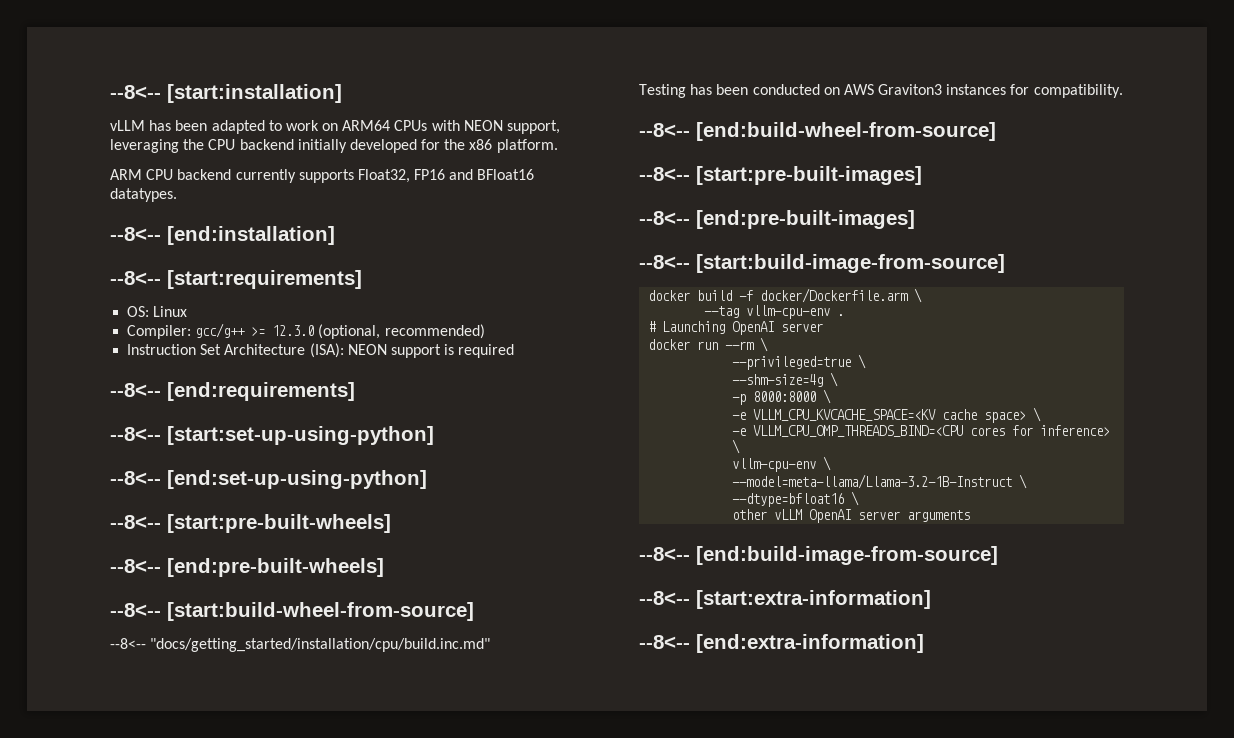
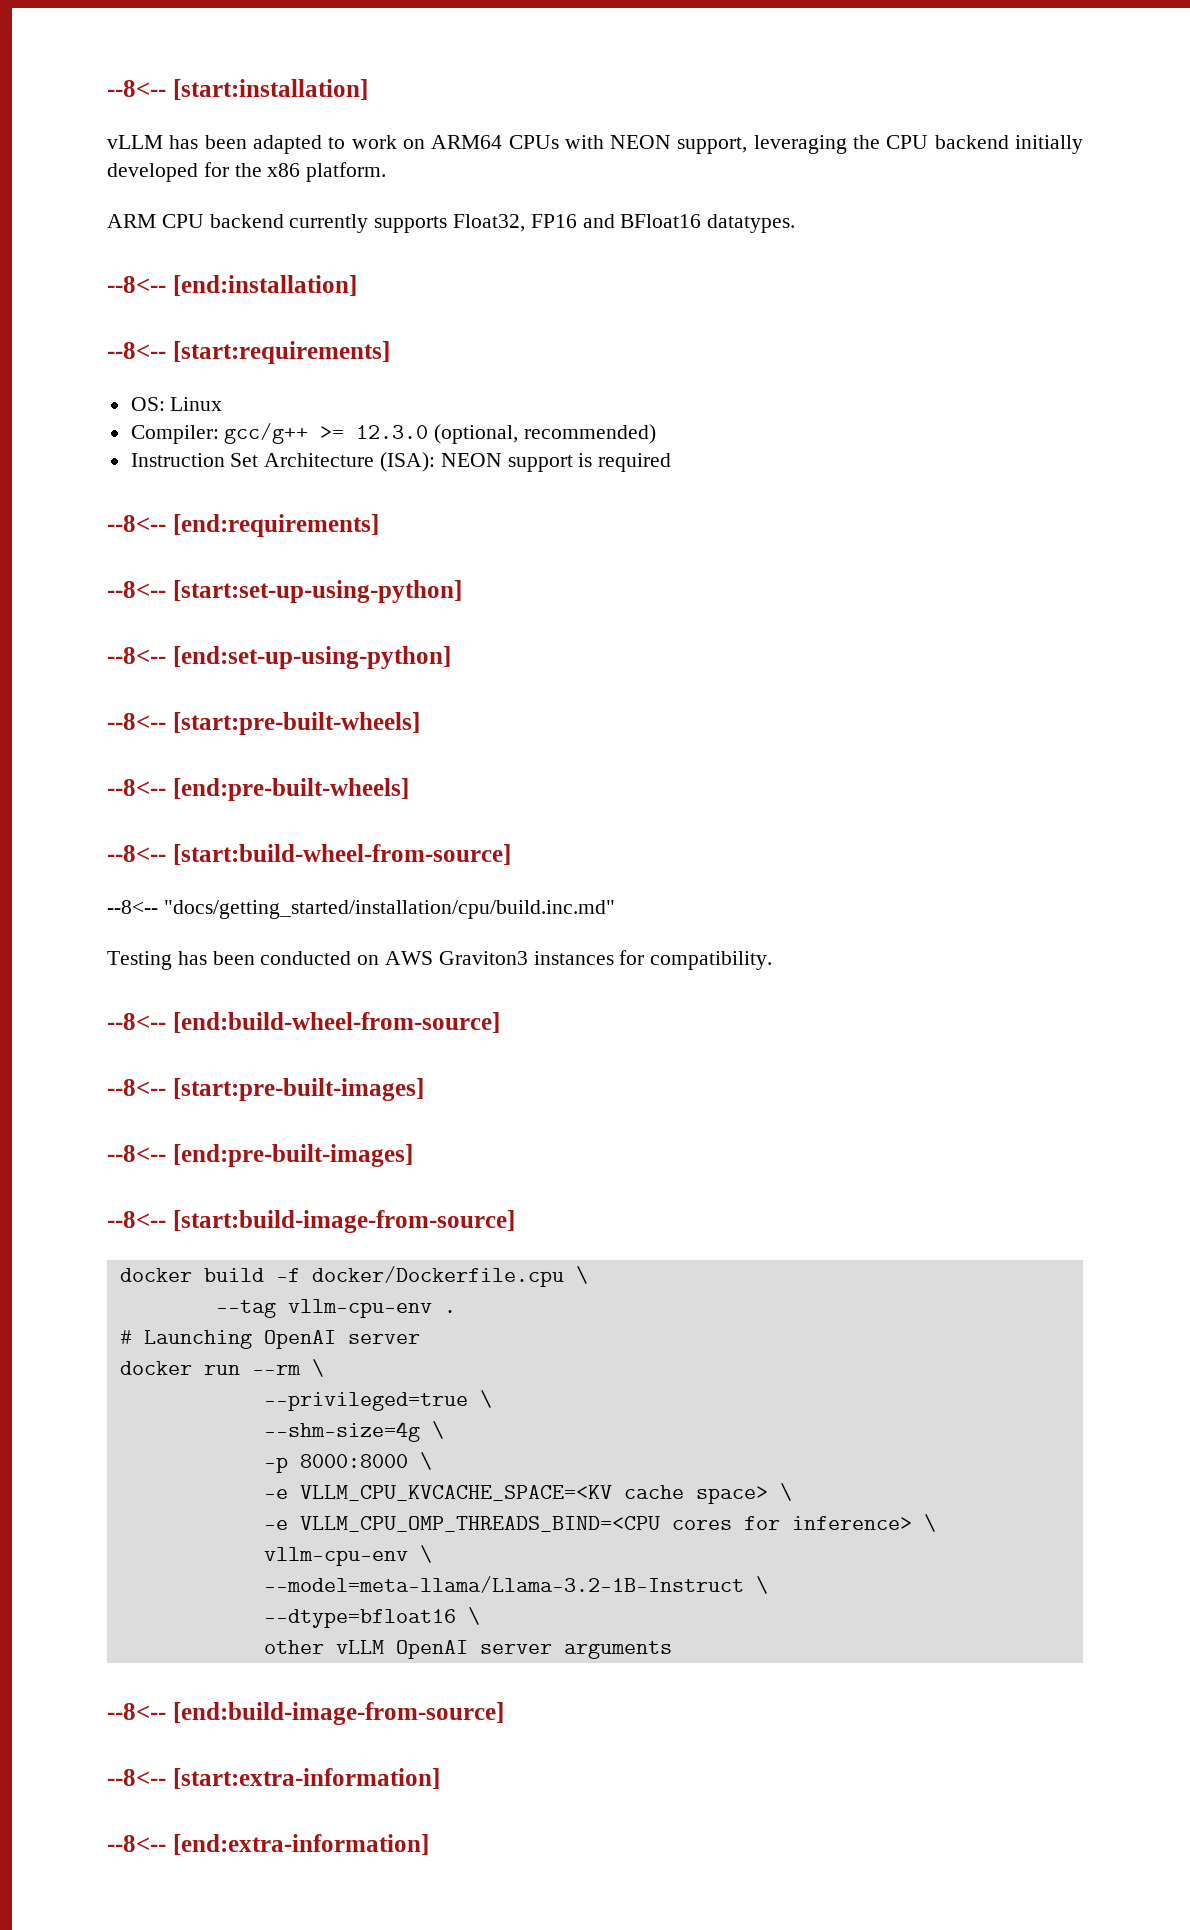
[760,288,909,303] docker/Dockerfile.arm -> [311,1266,564,1287] docker/Dockerfile.cpu

